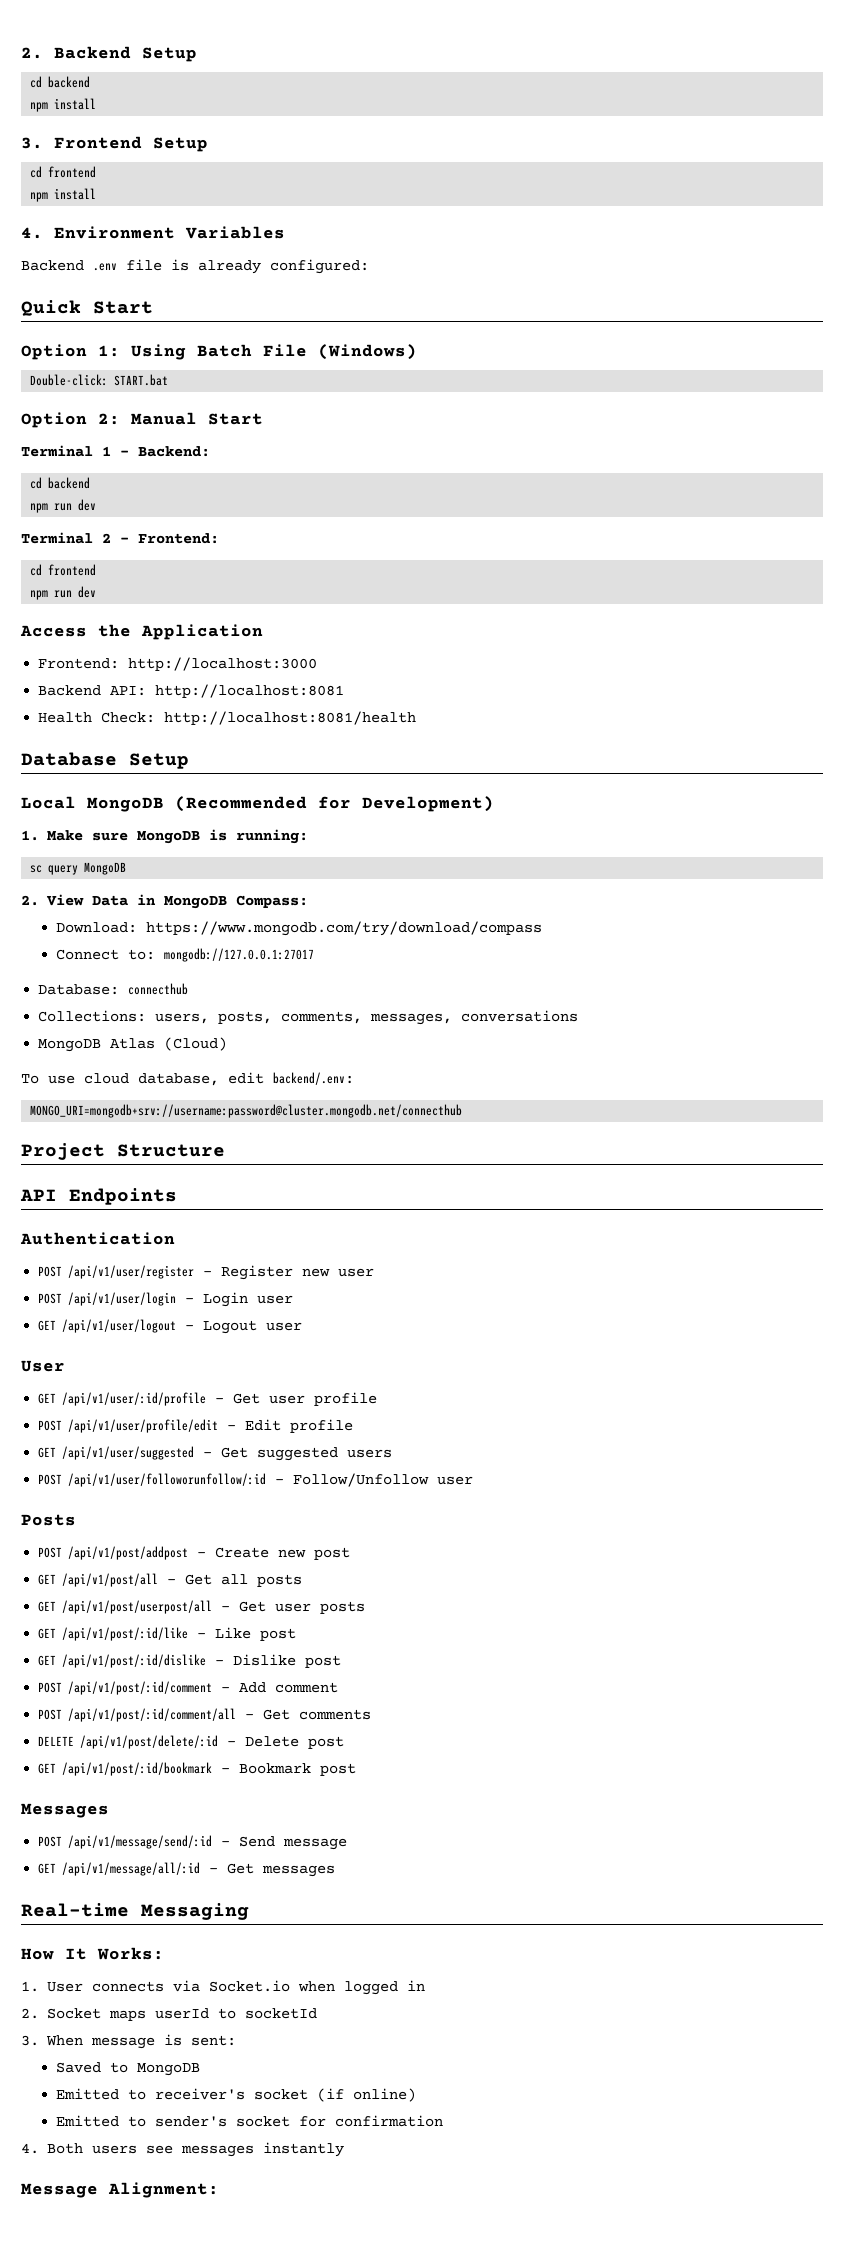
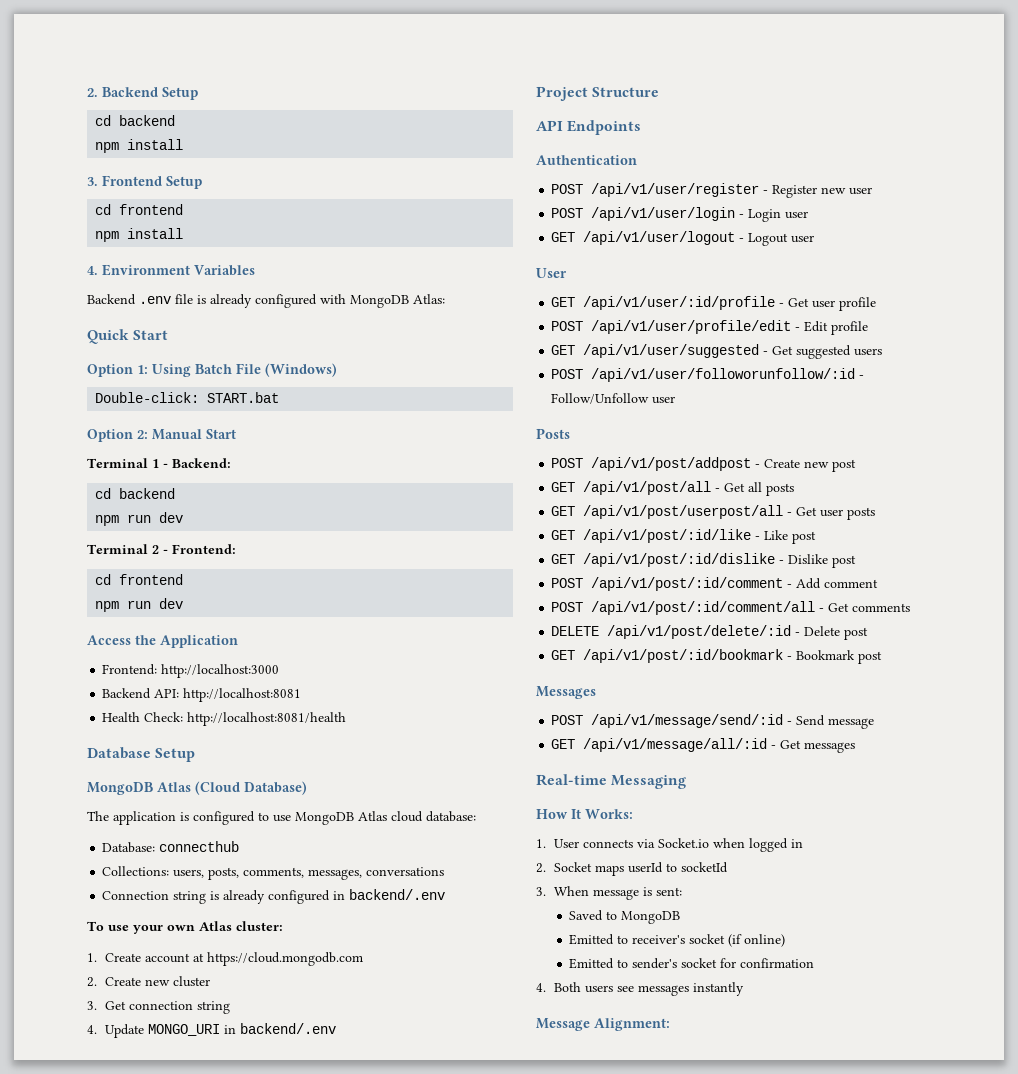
[270,259,369,274] configured: -> [255,294,445,308] configured with MongoDB Atlas:
[21,796,494,812] [21,829,308,844] [30,862,127,875] [21,894,308,909] [56,921,543,936] [56,948,315,962] Local MongoDB (Recommended for Development) // 1. Make sure MongoDB is running: // sc query MongoDB // 2. View Data in MongoDB Compass: // Download: https://www.mongodb.com/try/download/compass // Connect to: mongodb://127.0.0.1:27017 -> [87,781,307,795] [87,811,476,825] MongoDB Atlas (Cloud Database) // The application is configured to use MongoDB Atlas cloud database:
[38,1037,228,1052] [21,1072,354,1086] [30,1104,463,1118] MongoDB Atlas (Cloud) // To use cloud database, edit backend/.env: // MONGO_URI=mongodb+srv://username:password@cluster.mongodb.net/connecthub -> [102,889,446,904] [87,921,283,934] [87,952,363,966] [87,976,210,987] [87,1001,230,1014] [87,1023,336,1038] Connection string is already configured in backend/.env // To use your own Atlas cluster: // 1. Create account at https://cloud.mongodb.com // 2. Create new cluster // 3. Get connection string // 4. Update MONGO_URI in backend/.env

